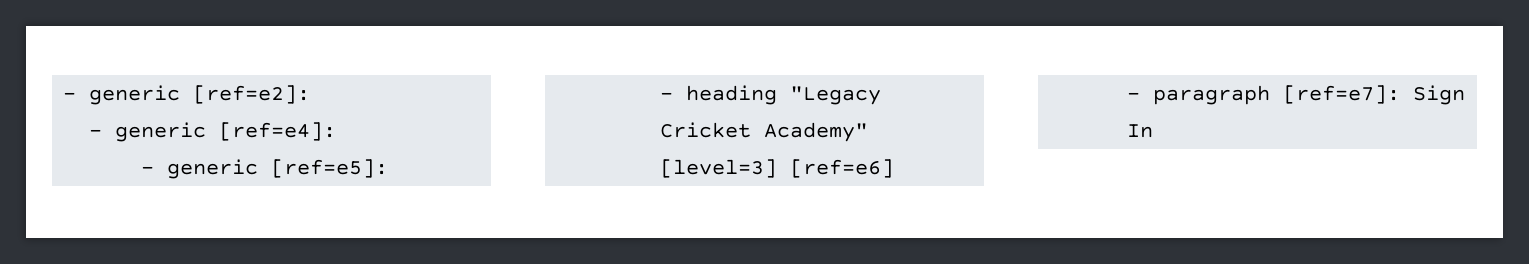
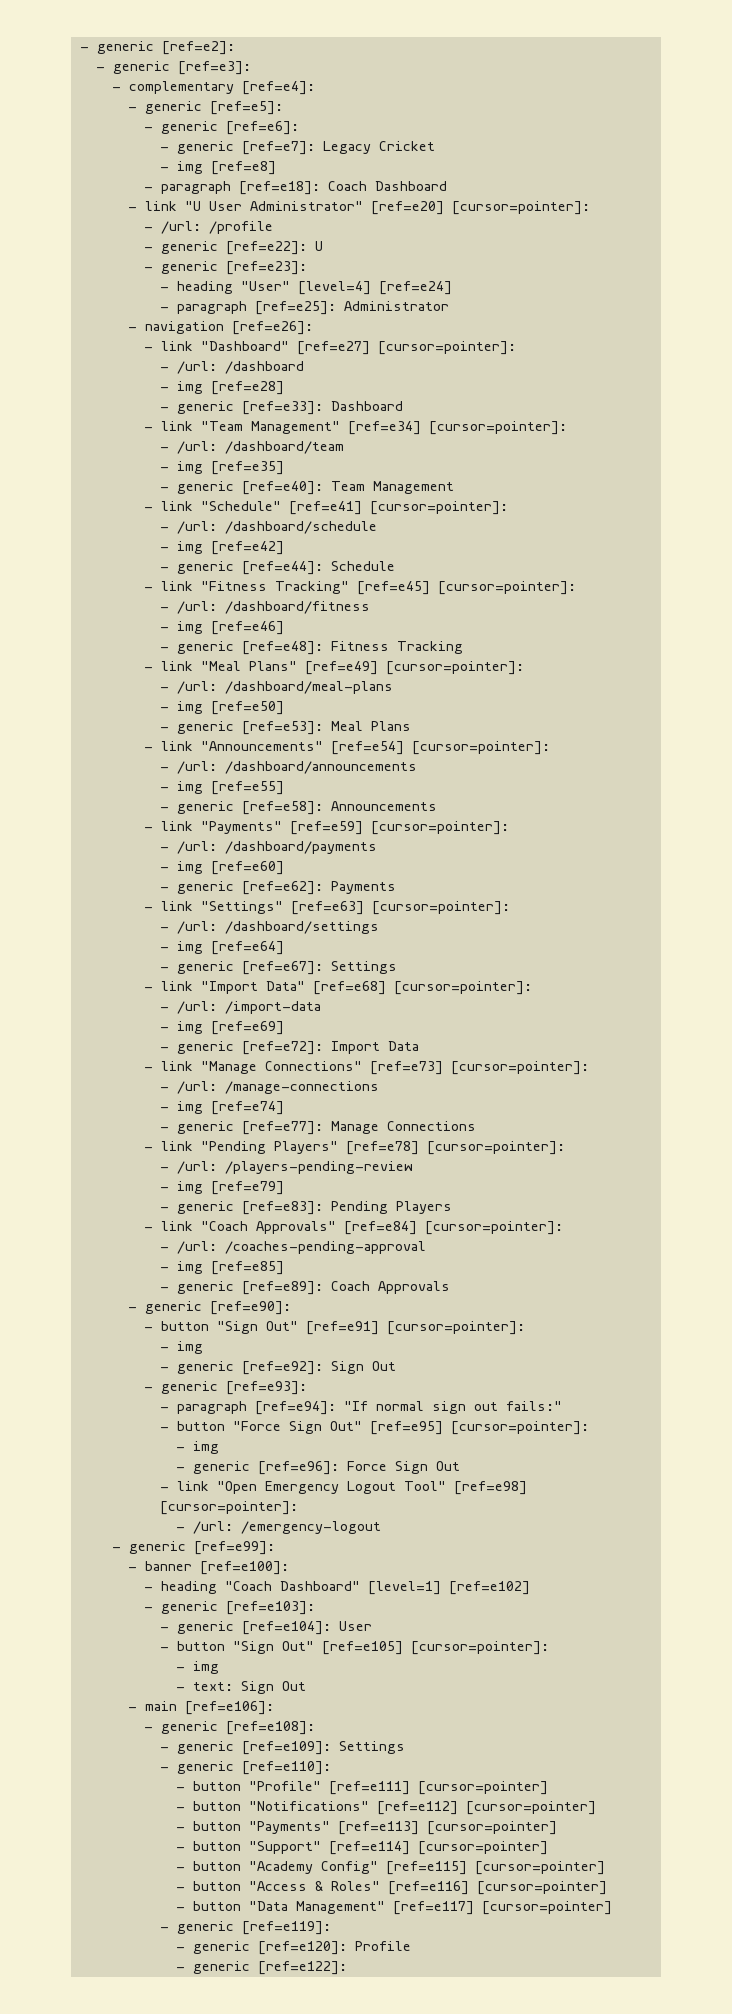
(207, 132) none -> [178,61,252,75] [112,81,235,94] [ref=e3]: // - complementary
[686,85,882,105] [660,122,869,142] [660,159,895,178] [1127,85,1466,105] [1127,124,1154,138] heading "Legacy Cricket Academy" [level=3] [ref=e6] // - paragraph [ref=e7]: Sign In -> [161,121,300,135] [160,141,436,155] [160,161,277,175] [144,181,448,195] [128,201,591,215] [144,221,274,234] [144,241,324,255] [144,261,308,275] [160,281,453,295] [160,301,450,315] [128,321,314,335] [144,341,517,355] [160,361,305,374] [160,381,285,395] [160,401,404,415] [144,421,568,435] [160,441,345,454] [160,461,285,475] [160,481,455,495] [144,501,509,515] [160,521,378,534] [160,541,285,555] [160,561,396,575] [144,581,577,595] [160,601,371,614] [160,621,285,635] [160,641,464,655] [144,661,525,675] [160,681,394,694] [160,701,285,715] [160,721,412,735] [144,741,551,755] [160,761,418,774] [160,781,285,795] [160,801,438,815] [144,821,510,835] [160,841,378,854] [160,861,285,875] [160,881,397,895] [144,901,511,915] [160,921,380,934] [160,941,285,955] [160,961,398,975] [144,981,533,995] [160,1001,322,1014] [160,1021,285,1035] [160,1041,420,1055] [144,1061,590,1075] [160,1081,380,1094] [160,1101,285,1115] [160,1121,477,1135] [144,1141,566,1155] [160,1161,414,1174] [160,1181,285,1195] [160,1201,453,1215] [144,1221,564,1235] [160,1241,427,1254] [160,1261,285,1275] [160,1281,451,1295] [128,1301,292,1315] [144,1321,526,1335] [160,1341,204,1354] [160,1361,397,1375] [144,1381,308,1395] [160,1401,563,1415] [160,1421,590,1435] [176,1441,220,1454] [176,1461,461,1475] [160,1481,528,1495] [160,1501,299,1515] [176,1521,382,1534] [112,1541,276,1555] [128,1561,290,1575] [144,1581,531,1595] [144,1601,316,1615] [160,1621,373,1635] [160,1641,550,1655] [176,1661,220,1674] [176,1681,307,1694] [128,1701,275,1715] [144,1721,316,1735] [160,1741,406,1755] [160,1761,332,1775] [176,1781,549,1795] [176,1801,597,1815] [176,1821,558,1835] [176,1841,549,1855] [176,1861,606,1875] [176,1881,608,1895] [176,1901,613,1915] [160,1921,332,1935] [176,1941,412,1955] [176,1961,348,1975] generic [ref=e6]: // - generic [ref=e7]: Legacy Cricket // - img [ref=e8] // - paragraph [ref=e18]: Coach Dashboard // - link "U User Administrator" [ref=e20] [cursor=pointer]: // - /url: /profile // - generic [ref=e22]: U // - generic [ref=e23]: // - heading "User" [level=4] [ref=e24] // - paragraph [ref=e25]: Administrator // - navigation [ref=e26]: // - link "Dashboard" [ref=e27] [cursor=pointer]: // - /url: /dashboard // - img [ref=e28] // - generic [ref=e33]: Dashboard // - link "Team Management" [ref=e34] [cursor=pointer]: // - /url: /dashboard/team // - img [ref=e35] // - generic [ref=e40]: Team Management // - link "Schedule" [ref=e41] [cursor=pointer]: // - /url: /dashboard/schedule // - img [ref=e42] // - generic [ref=e44]: Schedule // - link "Fitness Tracking" [ref=e45] [cursor=pointer]: // - /url: /dashboard/fitness // - img [ref=e46] // - generic [ref=e48]: Fitness Tracking // - link "Meal Plans" [ref=e49] [cursor=pointer]: // - /url: /dashboard/meal-plans // - img [ref=e50] // - generic [ref=e53]: Meal Plans // - link "Announcements" [ref=e54] [cursor=pointer]: // - /url: /dashboard/announcements // - img [ref=e55] // - generic [ref=e58]: Announcements // - link "Payments" [ref=e59] [cursor=pointer]: // - /url: /dashboard/payments // - img [ref=e60] // - generic [ref=e62]: Payments // - link "Settings" [ref=e63] [cursor=pointer]: // - /url: /dashboard/settings // - img [ref=e64] // - generic [ref=e67]: Settings // - link "Import Data" [ref=e68] [cursor=pointer]: // - /url: /import-data // - img [ref=e69] // - generic [ref=e72]: Import Data // - link "Manage Connections" [ref=e73] [cursor=pointer]: // - /url: /manage-connections // - img [ref=e74] // - generic [ref=e77]: Manage Connections // - link "Pending Players" [ref=e78] [cursor=pointer]: // - /url: /players-pending-review // - img [ref=e79] // - generic [ref=e83]: Pending Players // - link "Coach Approvals" [ref=e84] [cursor=pointer]: // - /url: /coaches-pending-approval // - img [ref=e85] // - generic [ref=e89]: Coach Approvals // - generic [ref=e90]: // - button "Sign Out" [ref=e91] [cursor=pointer]: // - img // - generic [ref=e92]: Sign Out // - generic [ref=e93]: // - paragraph [ref=e94]: "If normal sign out fails:" // - button "Force Sign Out" [ref=e95] [cursor=pointer]: // - img // - generic [ref=e96]: Force Sign Out // - link "Open Emergency Logout Tool" [ref=e98] [cursor=pointer]: // - /url: /emergency-logout // - generic [ref=e99]: // - banner [ref=e100]: // - heading "Coach Dashboard" [level=1] [ref=e102] // - generic [ref=e103]: // - generic [ref=e104]: User // - button "Sign Out" [ref=e105] [cursor=pointer]: // - img // - text: Sign Out // - main [ref=e106]: // - generic [ref=e108]: // - generic [ref=e109]: Settings // - generic [ref=e110]: // - button "Profile" [ref=e111] [cursor=pointer] // - button "Notifications" [ref=e112] [cursor=pointer] // - button "Payments" [ref=e113] [cursor=pointer] // - button "Support" [ref=e114] [cursor=pointer] // - button "Academy Config" [ref=e115] [cursor=pointer] // - button "Access & Roles" [ref=e116] [cursor=pointer] // - button "Data Management" [ref=e117] [cursor=pointer] // - generic [ref=e119]: // - generic [ref=e120]: Profile // - generic [ref=e122]:

